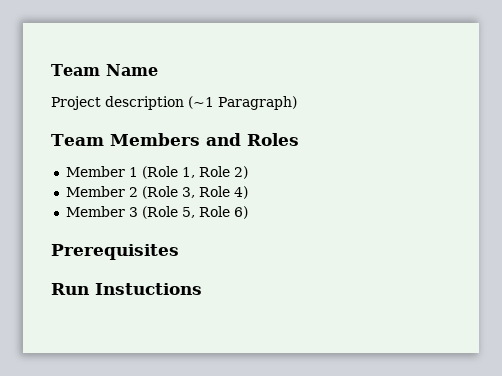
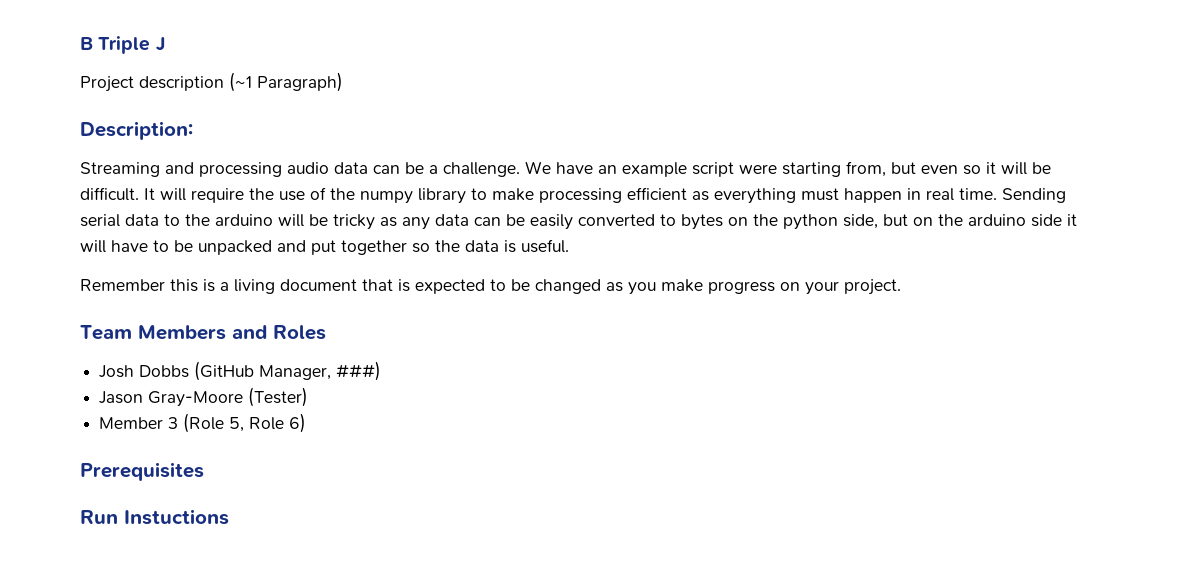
[51,64,158,76] Team Name -> [80,36,165,54] B Triple J
[51,133,299,146] [65,166,248,179] [65,186,248,199] Team Members and Roles // Member 1 (Role 1, Role 2) // Member 2 (Role 3, Role 4) -> [80,121,193,140] [80,161,1051,177] [80,187,1066,204] [80,214,1077,230] [80,239,569,255] [80,279,901,295] [80,325,326,340] [99,361,382,381] [99,387,309,407] Description: // Streaming and processing audio data can be a challenge. We have an example script were starting from, but even so it will be difficult. It will require the use of the numpy library to make processing efficient as everything must happen in real time. Sending serial data to the arduino will be tricky as any data can be easily converted to bytes on the python side, but on the arduino side it will have to be unpacked and put together so the data is useful. // Remember this is a living document that is expected to be changed as you make progress on your project. // Team Members and Roles // Josh Dobbs (GitHub Manager, ###) // Jason Gray-Moore (Tester)

